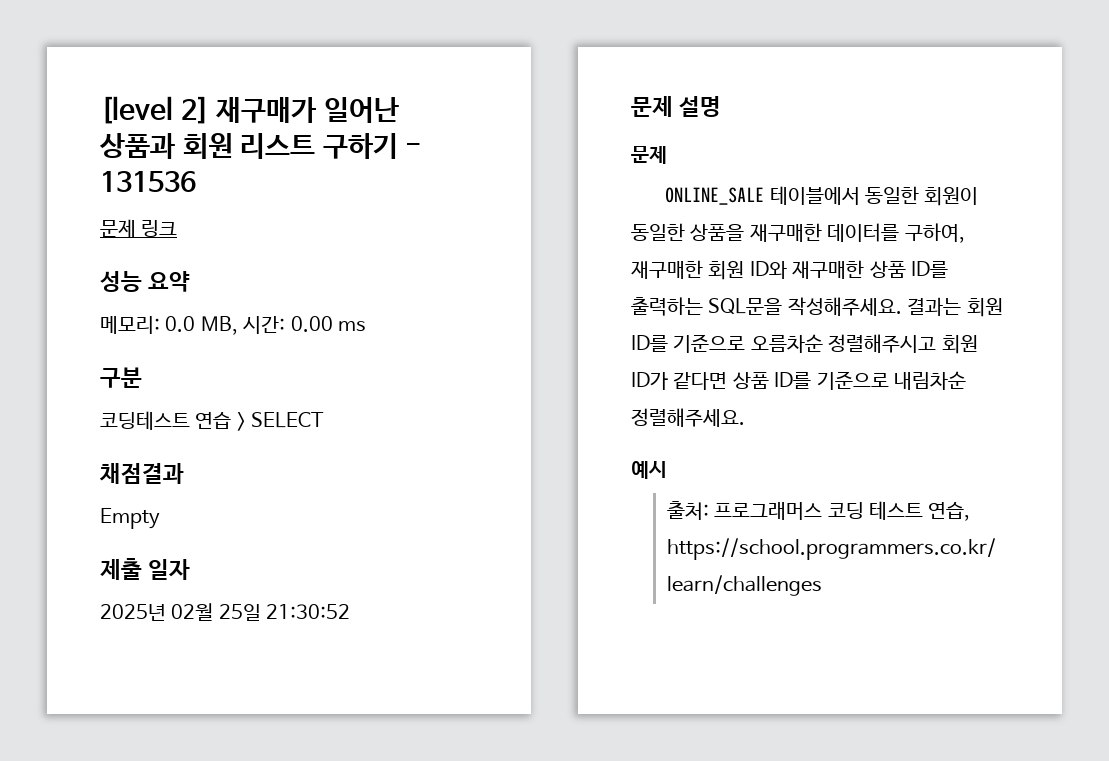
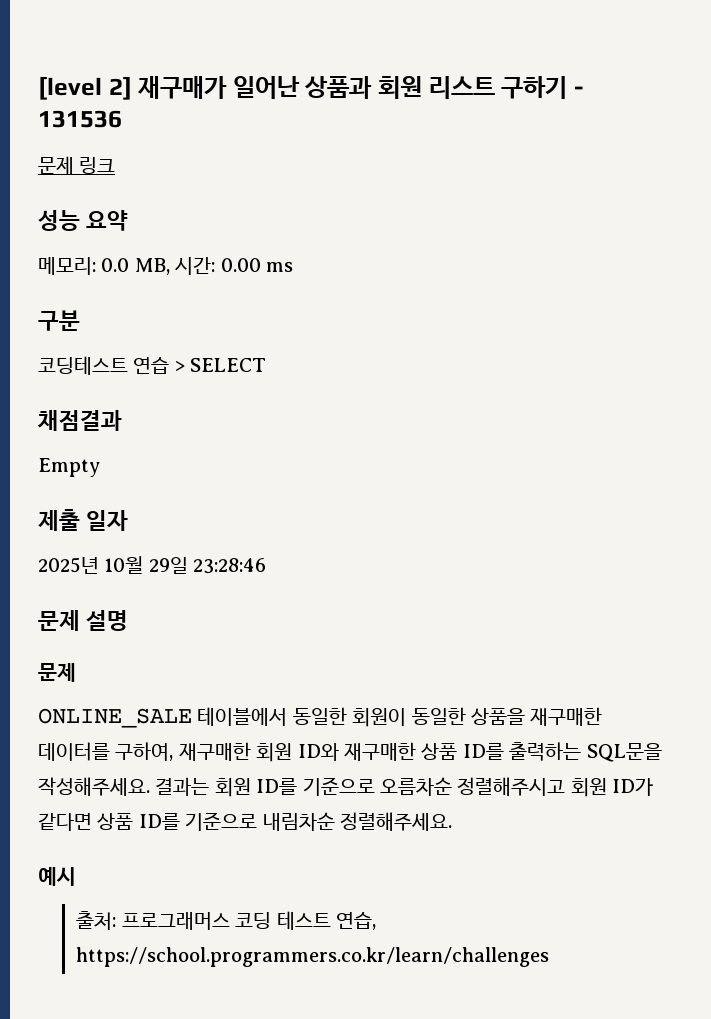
[171,603,351,621] 02월 25일 21:30:52 -> [104,556,267,574] 10월 29일 23:28:46

